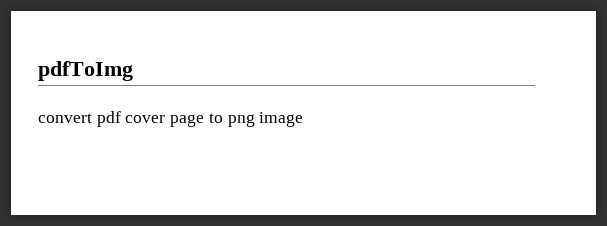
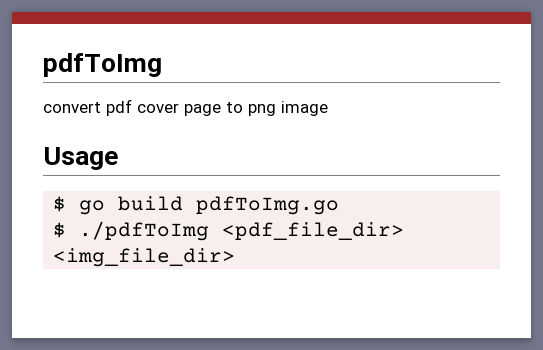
(304, 119) none -> [43,147,118,170] [53,196,340,215] [53,221,405,241] [53,248,236,267] // Usage // $ go build pdfToImg.go // $ ./pdfToImg <pdf_file_dir> <img_file_dir>

